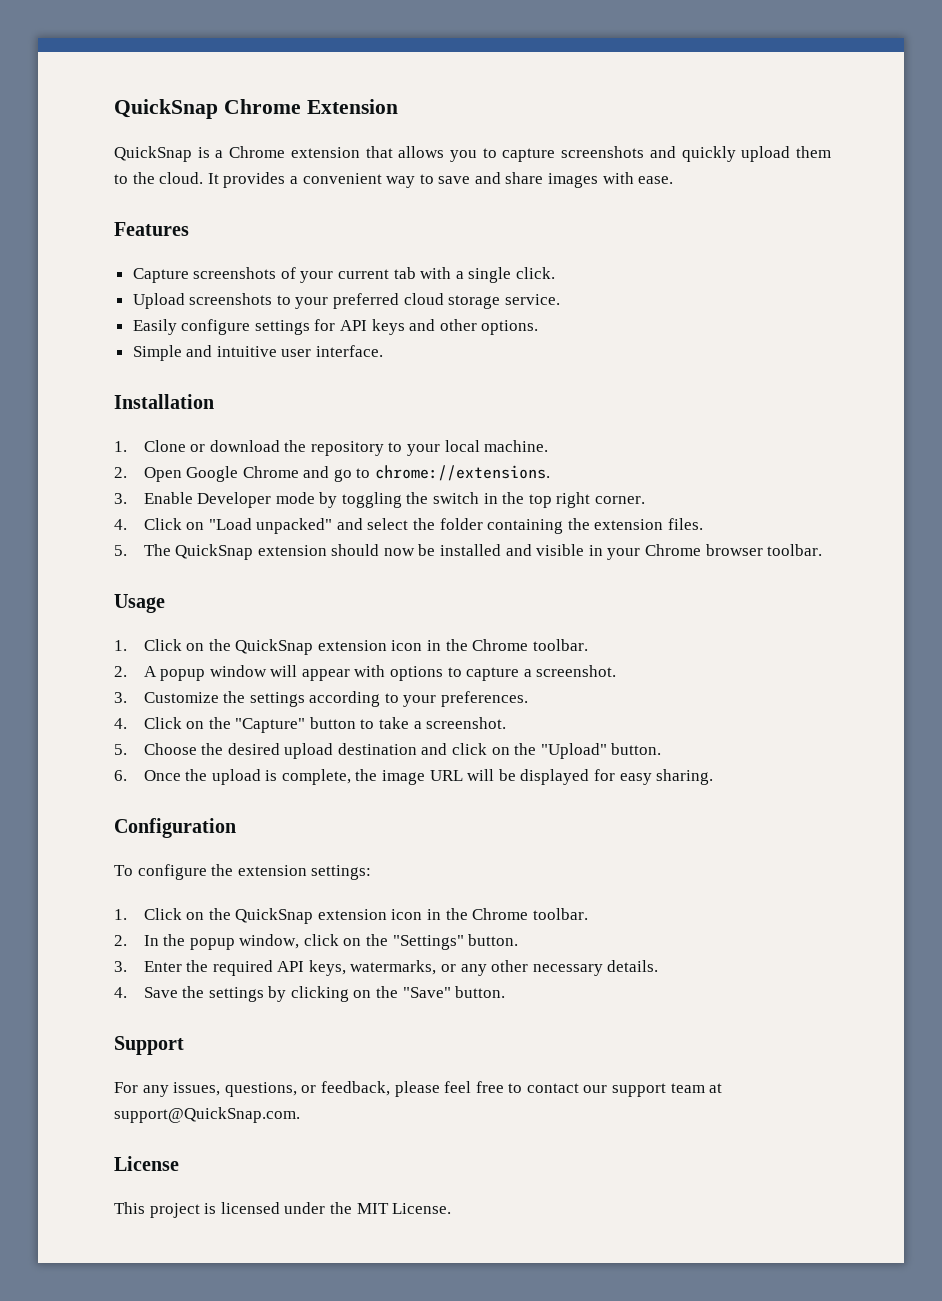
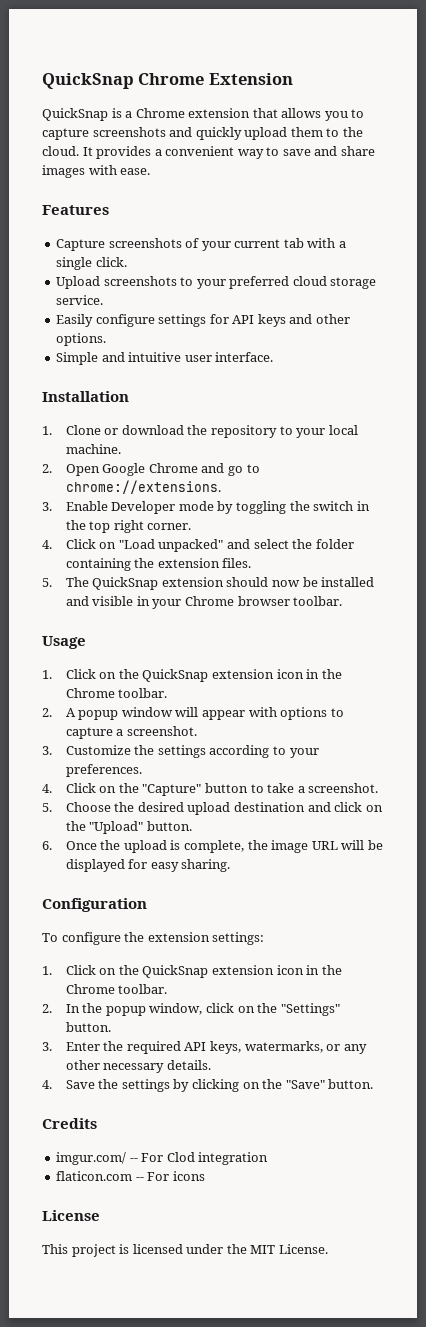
[114,1036,184,1055] [114,1081,723,1097] [114,1107,300,1123] Support // For any issues, questions, or feedback, please feel free to contact our support team at support@QuickSnap.com. -> [42,1118,97,1129] [56,1152,269,1165] [56,1171,205,1181] Credits // imgur.com/ -- For Clod integration // flaticon.com -- For icons

